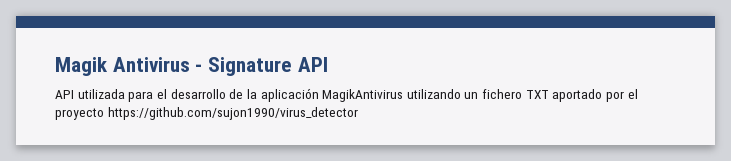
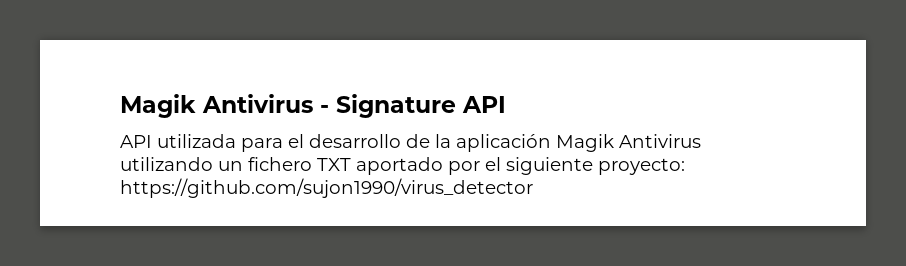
[322,89,404,102] MagikAntivirus -> [556,134,701,152] Magik Antivirus
[55,108,104,120] proyecto -> [506,157,685,175] siguiente proyecto:

